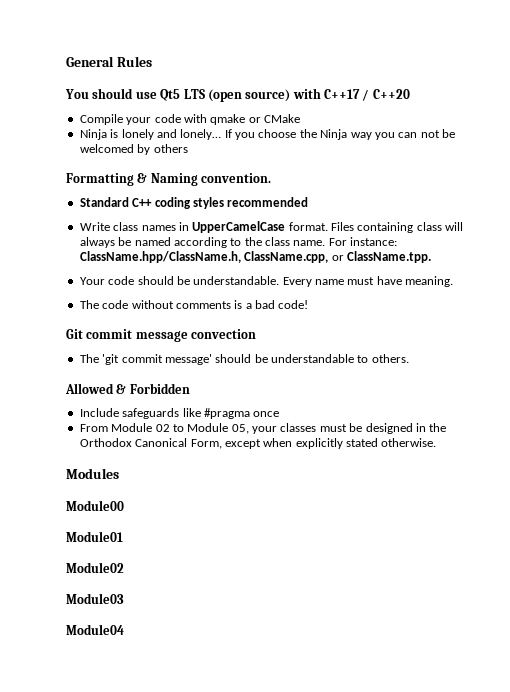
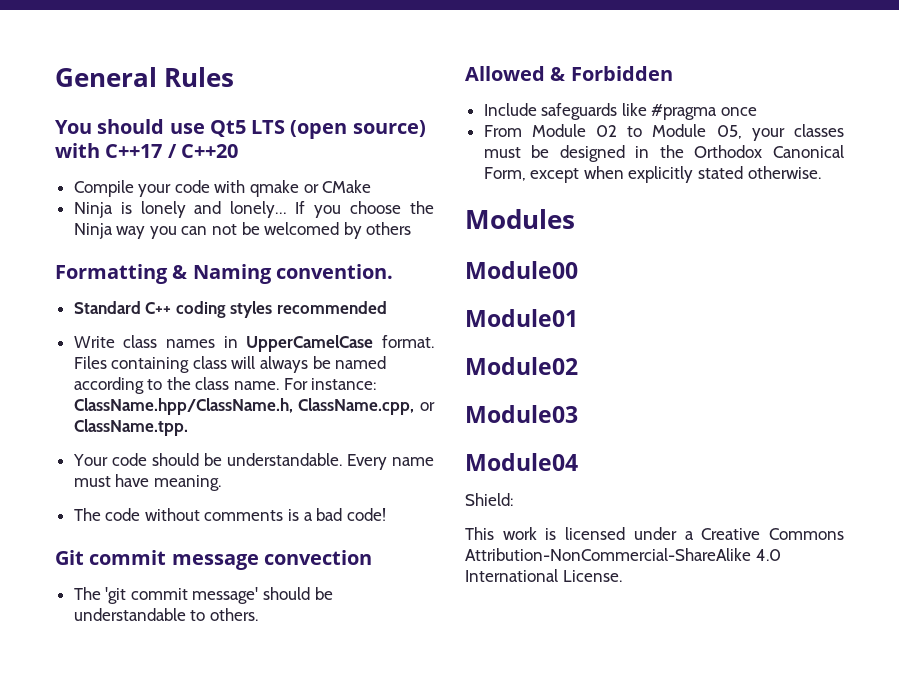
(124, 629) none -> [465,493,513,506] [465,527,844,540] [465,548,781,561] [465,569,622,582] // Shield: // This work is licensed under a Creative Commons Attribution-NonCommercial-ShareAlike 4.0 International License.

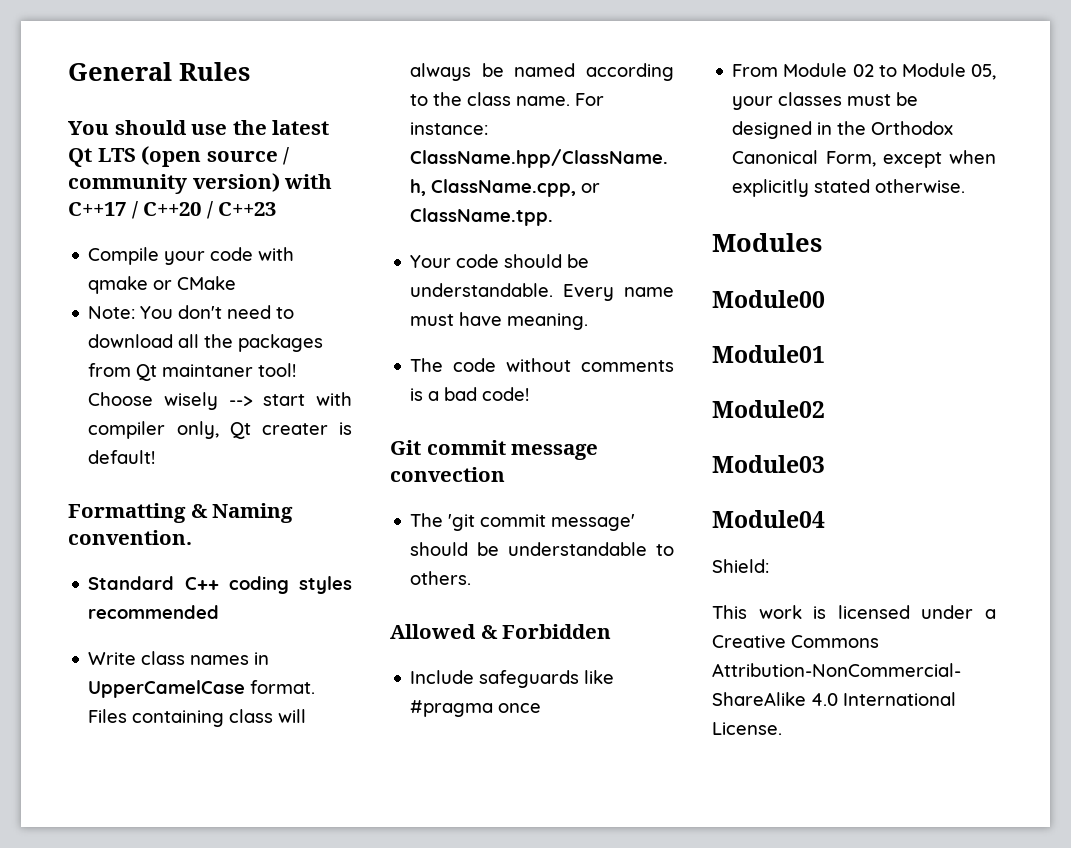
[209,120,426,139] Qt5 LTS (open source) -> [232,120,330,135] [68,146,290,167] [68,173,280,194] the latest Qt LTS (open source / community version)
(238, 151) none -> [206,201,277,219] / C++23
[73,201,434,218] [73,222,412,239] Ninja is lonely and lonely… If you choose the Ninja way you can not be welcomed by others -> [88,305,295,319] [88,334,324,352] [88,363,297,381] [88,392,352,410] [88,421,352,439] [88,450,156,464] Note: You don't need to download all the packages from Qt maintaner tool! Choose wisely --> start with compiler only, Qt creater is default!

